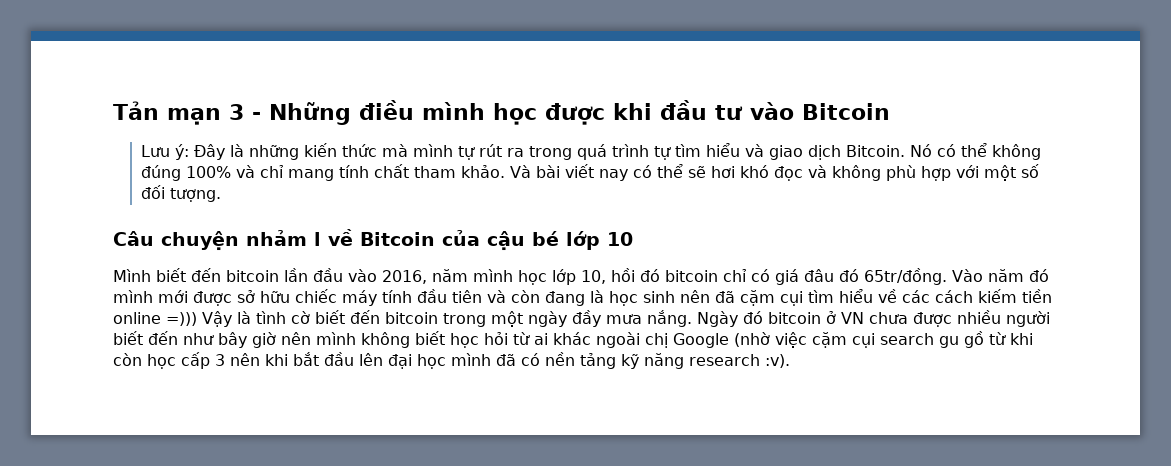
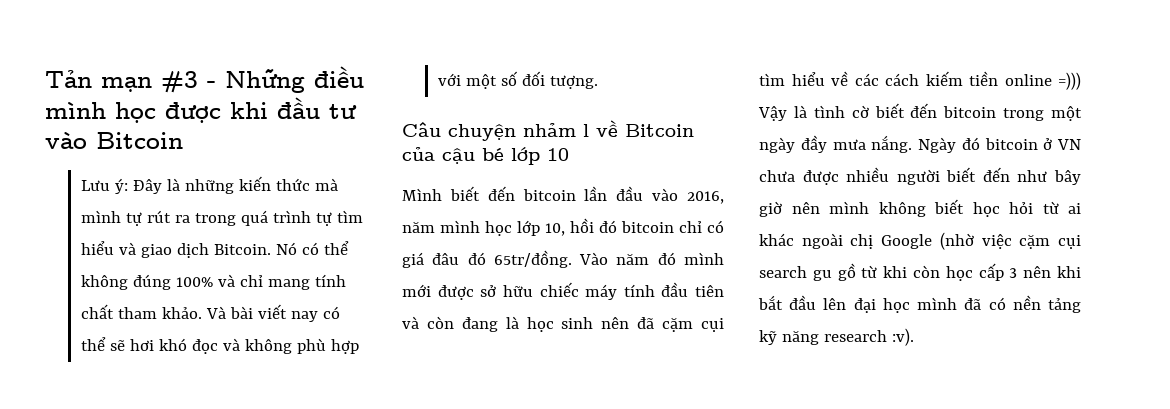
[229,104,244,120] 3 -> [161,71,198,93] #3

